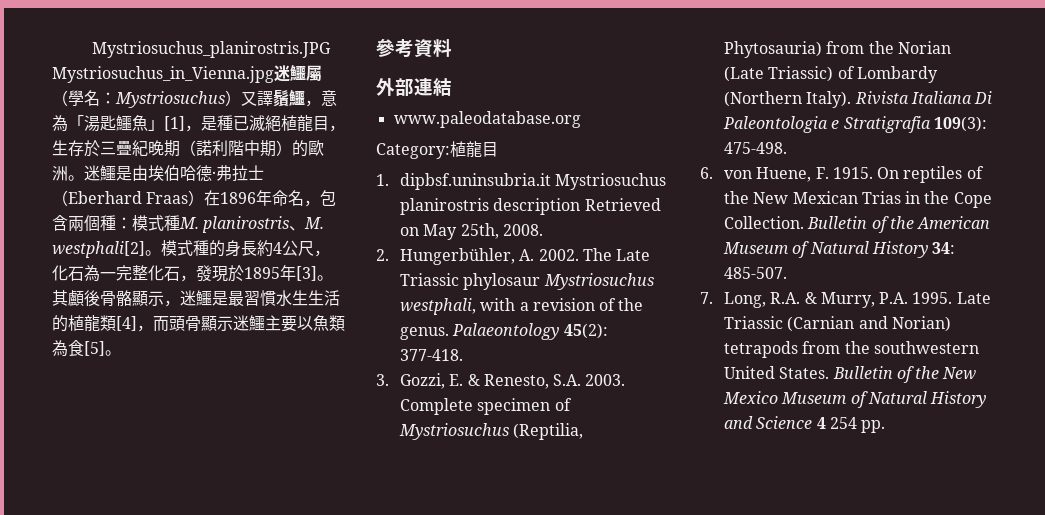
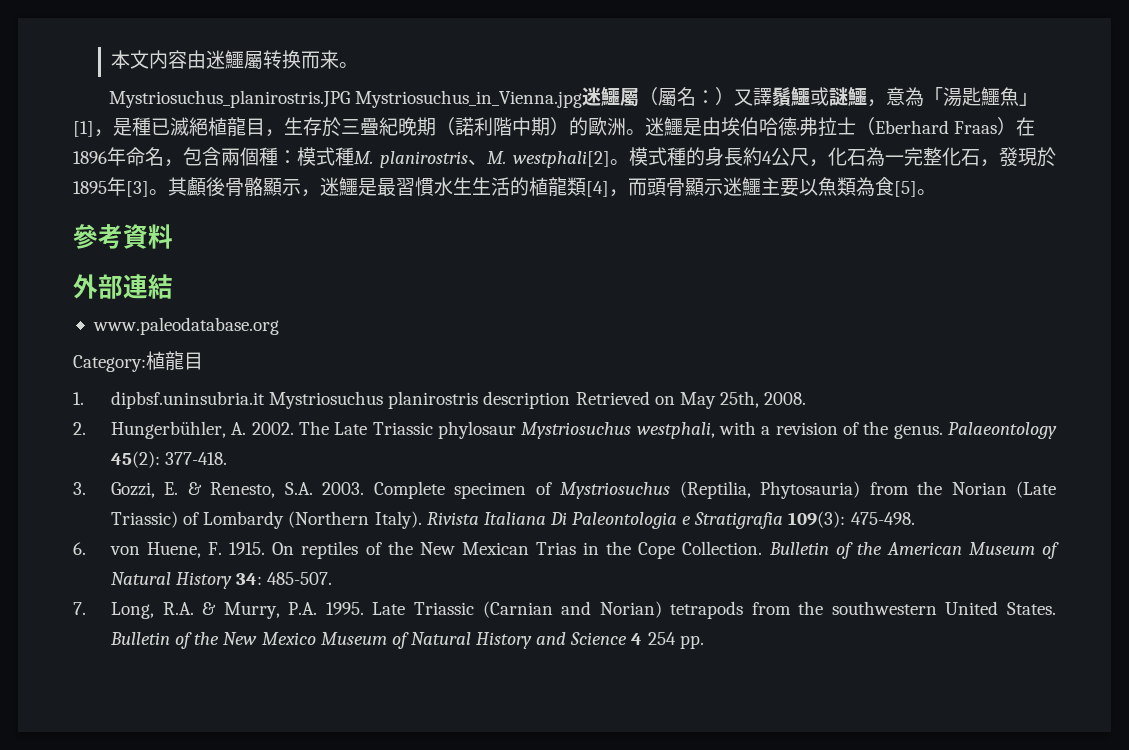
(91, 49) none -> [110,50,358,70] 本文内容由迷鱷屬转换而来。 //
[68,90,225,108] 學名：Mystriosuchus -> [657,87,715,107] 屬名：
(305, 98) none -> [809,87,867,106] 或謎鱷

